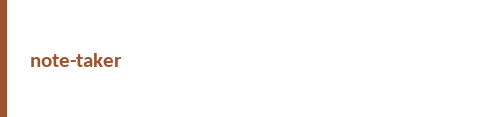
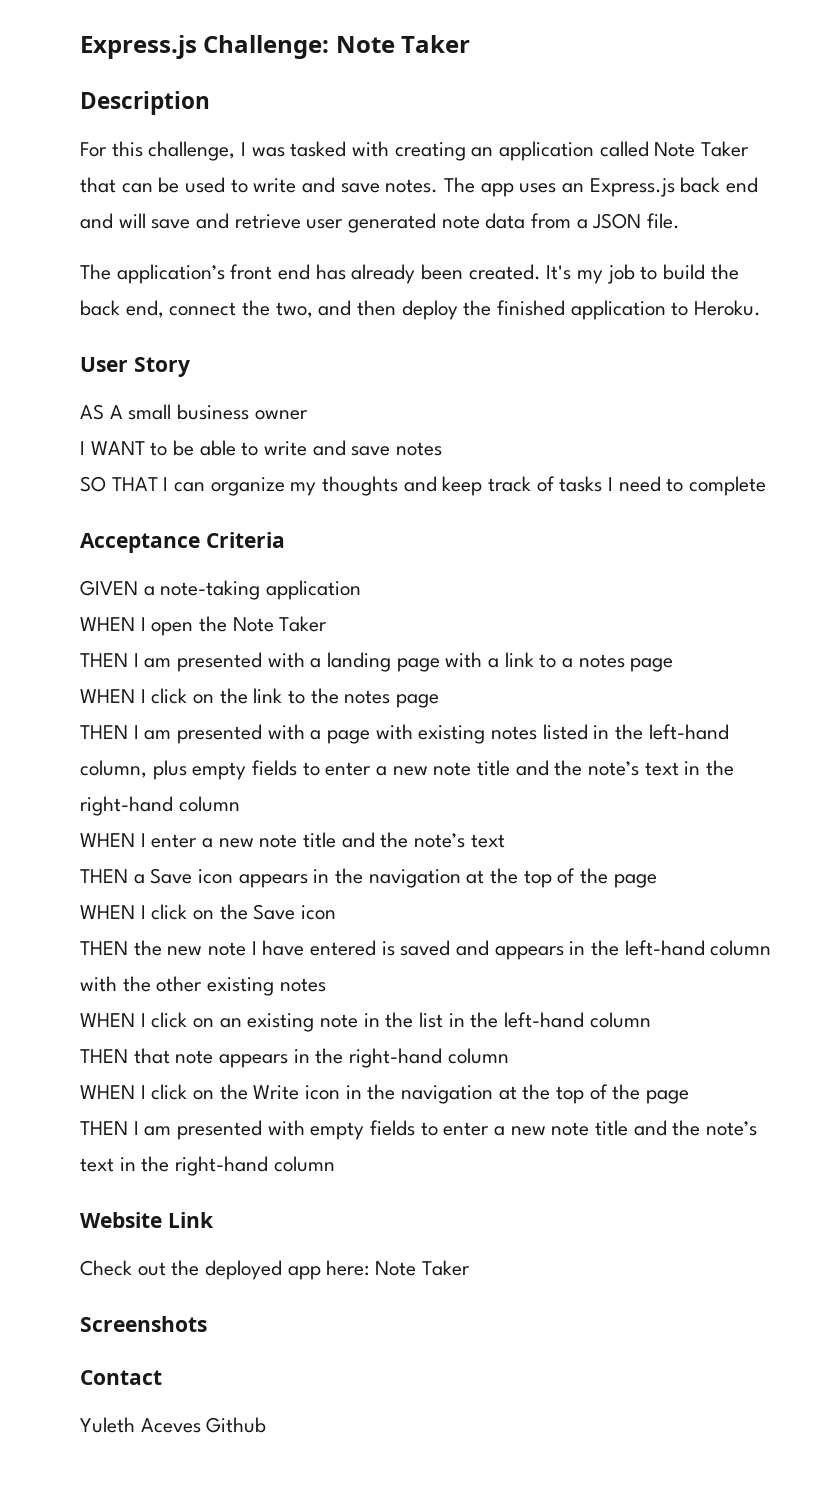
[30,53,122,67] note-taker -> [80,35,471,59] [80,91,210,115] [80,141,750,161] [80,177,759,197] [80,213,681,233] [80,264,739,284] [80,300,762,320] [80,357,190,377] [80,404,308,420] [80,440,443,456] [80,476,767,496] [80,532,285,553] [80,580,362,600] [80,616,328,636] [80,652,674,672] [80,688,440,708] [80,724,729,744] [80,760,735,780] [80,796,240,816] [80,832,505,848] [80,868,657,888] [80,904,337,920] [80,940,772,960] [80,976,326,996] [80,1012,651,1032] [80,1048,509,1068] [80,1084,690,1104] [80,1120,758,1140] [80,1156,335,1176] [80,1212,214,1228] [80,1260,470,1280] [80,1316,207,1332] [80,1370,162,1385] [80,1417,267,1433] Express.js Challenge: Note Taker // Description // For this challenge, I was tasked with creating an application called Note Taker that can be used to write and save notes. The app uses an Express.js back end and will save and retrieve user generated note data from a JSON file. // The application’s front end has already been created. It's my job to build the back end, connect the two, and then deploy the finished application to Heroku. // User Story // AS A small business owner // I WANT to be able to write and save notes // SO THAT I can organize my thoughts and keep track of tasks I need to complete // Acceptance Criteria // GIVEN a note-taking application // WHEN I open the Note Taker // THEN I am presented with a landing page with a link to a notes page // WHEN I click on the link to the notes page // THEN I am presented with a page with existing notes listed in the left-hand column, plus empty fields to enter a new note title and the note’s text in the right-hand column // WHEN I enter a new note title and the note’s text // THEN a Save icon appears in the navigation at the top of the page // WHEN I click on the Save icon // THEN the new note I have entered is saved and appears in the left-hand column with the other existing notes // WHEN I click on an existing note in the list in the left-hand column // THEN that note appears in the right-hand column // WHEN I click on the Write icon in the navigation at the top of the page // THEN I am presented with empty fields to enter a new note title and the note’s text in the right-hand column // Website Link // Check out the deployed app here: Note Taker // Screenshots // Contact // Yuleth Aceves Github

